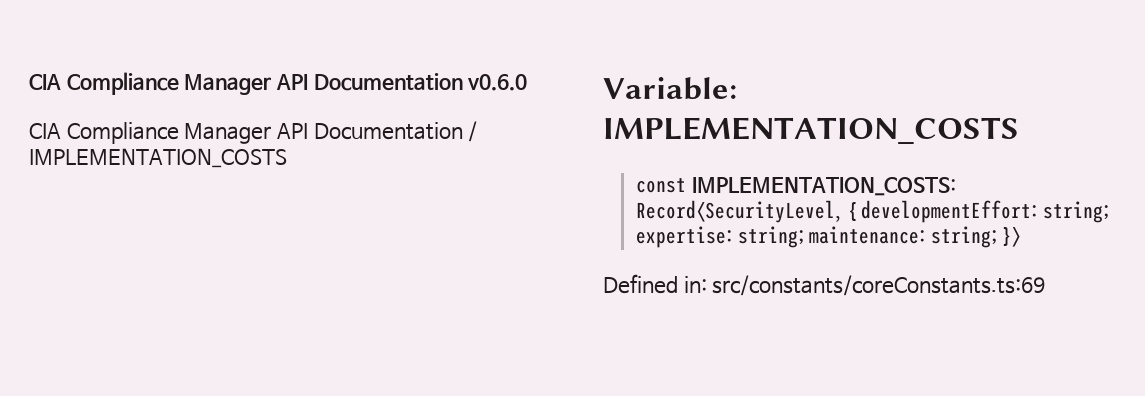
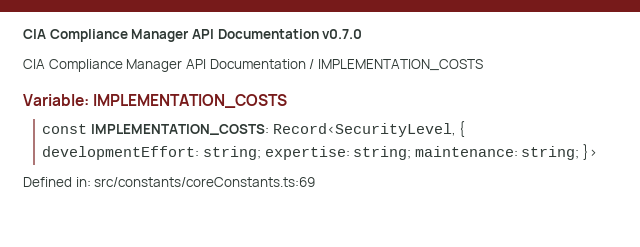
[29,72,528,95] CIA Compliance Manager API Documentation v0.6.0 -> [23,29,363,42] CIA Compliance Manager API Documentation v0.7.0

